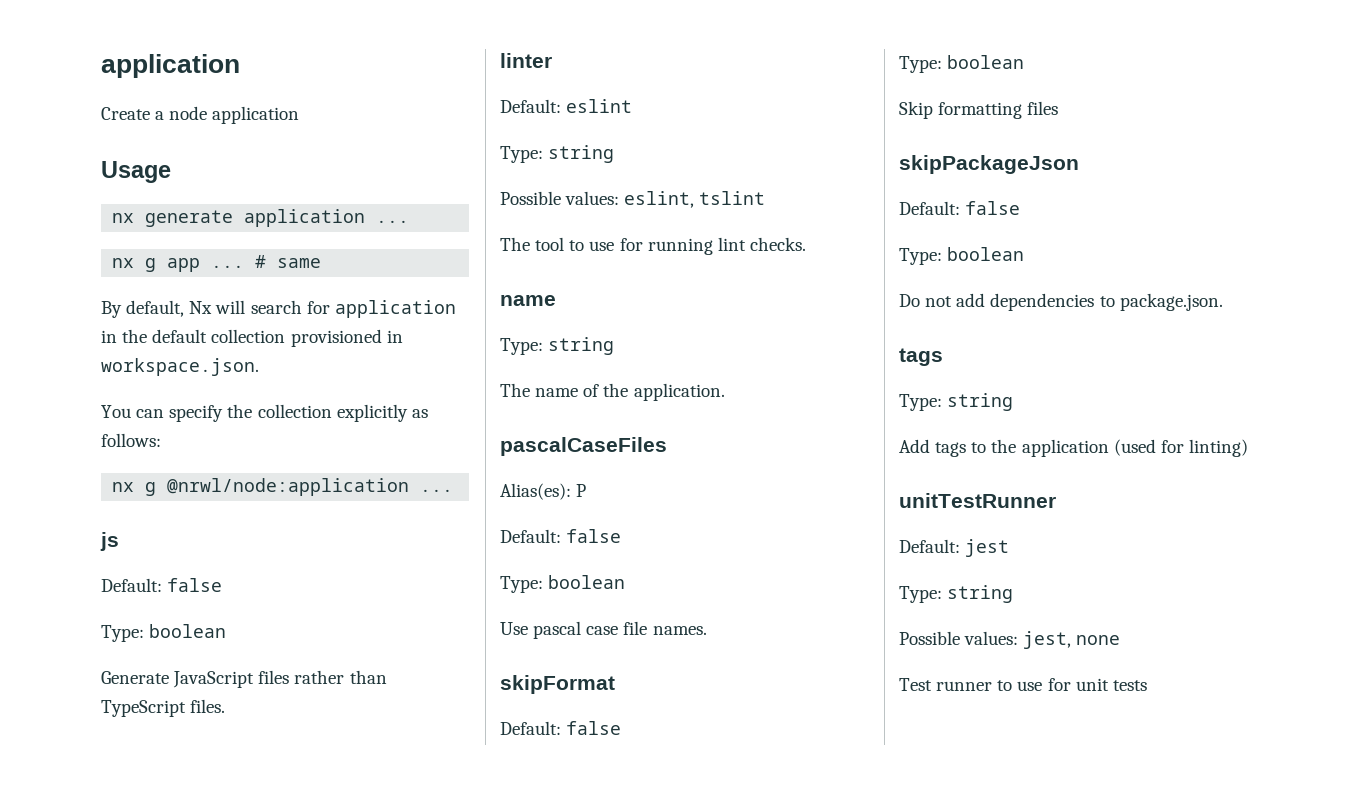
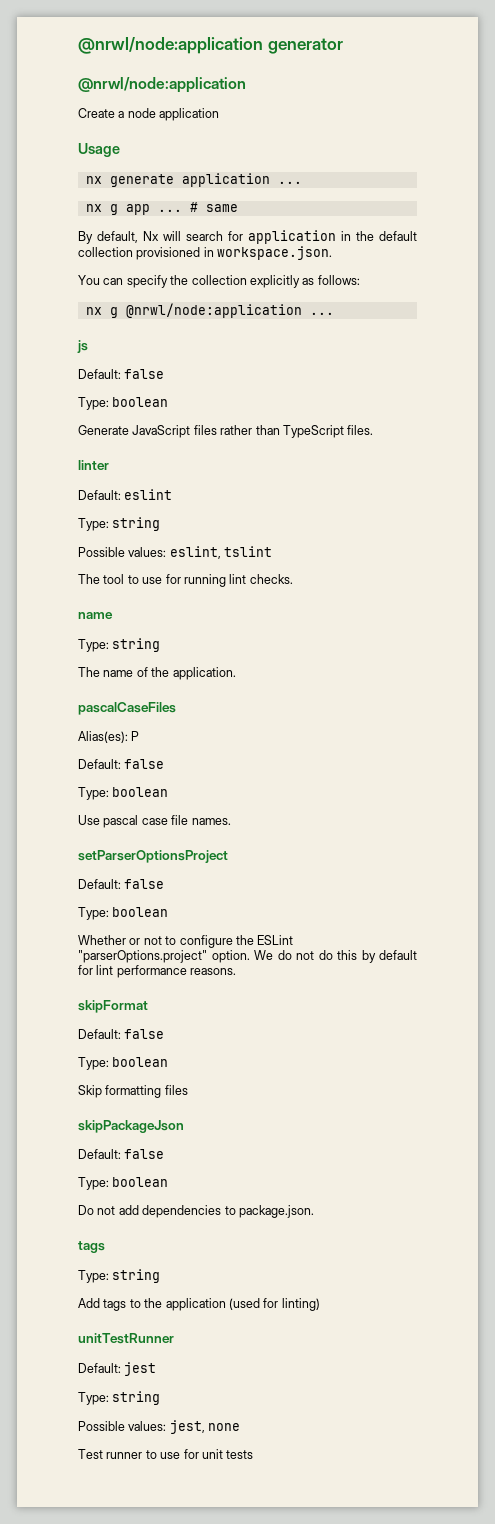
[101,54,240,78] application -> [78,37,343,54] [78,77,246,93] @nrwl/node:application generator // @nrwl/node:application
(707, 630) none -> [78,850,228,863] [78,879,165,889] [78,907,169,920] [78,935,294,948] [78,950,417,963] [78,965,237,978] // setParserOptionsProject // Default: false // Type: boolean // Whether or not to configure the ESLint "parserOptions.project" option. We do not do this by default for lint performance reasons.

